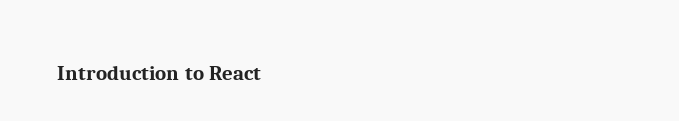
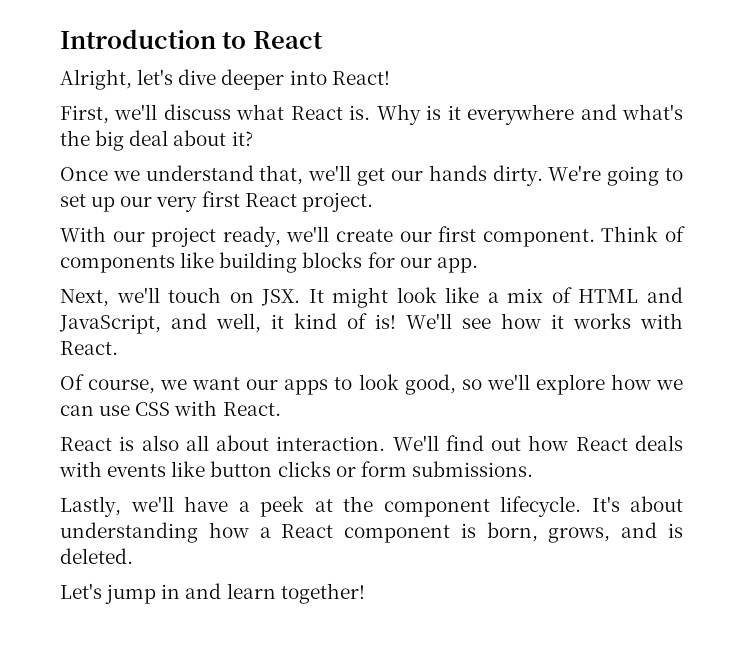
(262, 73) none -> [60,69,390,90] [60,104,683,125] [60,130,253,151] [60,165,683,186] [60,191,373,212] [60,226,686,247] [60,252,478,273] [60,287,684,308] [59,313,683,334] [60,341,118,355] [60,374,684,395] [60,400,281,416] [60,435,683,451] [59,461,533,477] [60,496,683,517] [60,522,683,543] [60,548,133,564] [60,583,365,604] // Alright, let's dive deeper into React! // First, we'll discuss what React is. Why is it everywhere and what's the big deal about it? // Once we understand that, we'll get our hands dirty. We're going to set up our very first React project. // With our project ready, we'll create our first component. Think of components like building blocks for our app. // Next, we'll touch on JSX. It might look like a mix of HTML and JavaScript, and well, it kind of is! We'll see how it works with React. // Of course, we want our apps to look good, so we'll explore how we can use CSS with React. // React is also all about interaction. We'll find out how React deals with events like button clicks or form submissions. // Lastly, we'll have a peek at the component lifecycle. It's about understanding how a React component is born, grows, and is deleted. // Let's jump in and learn together!

